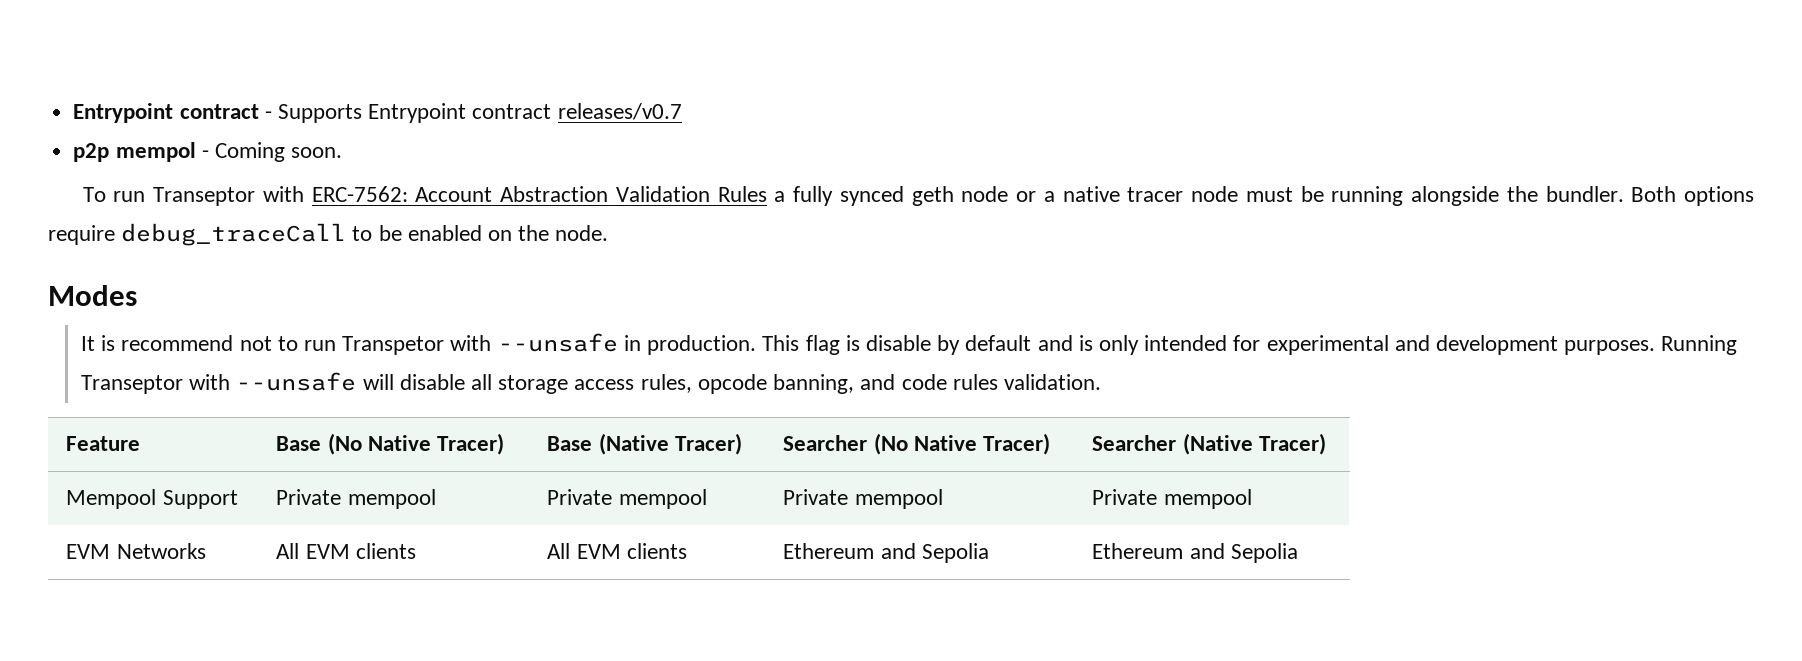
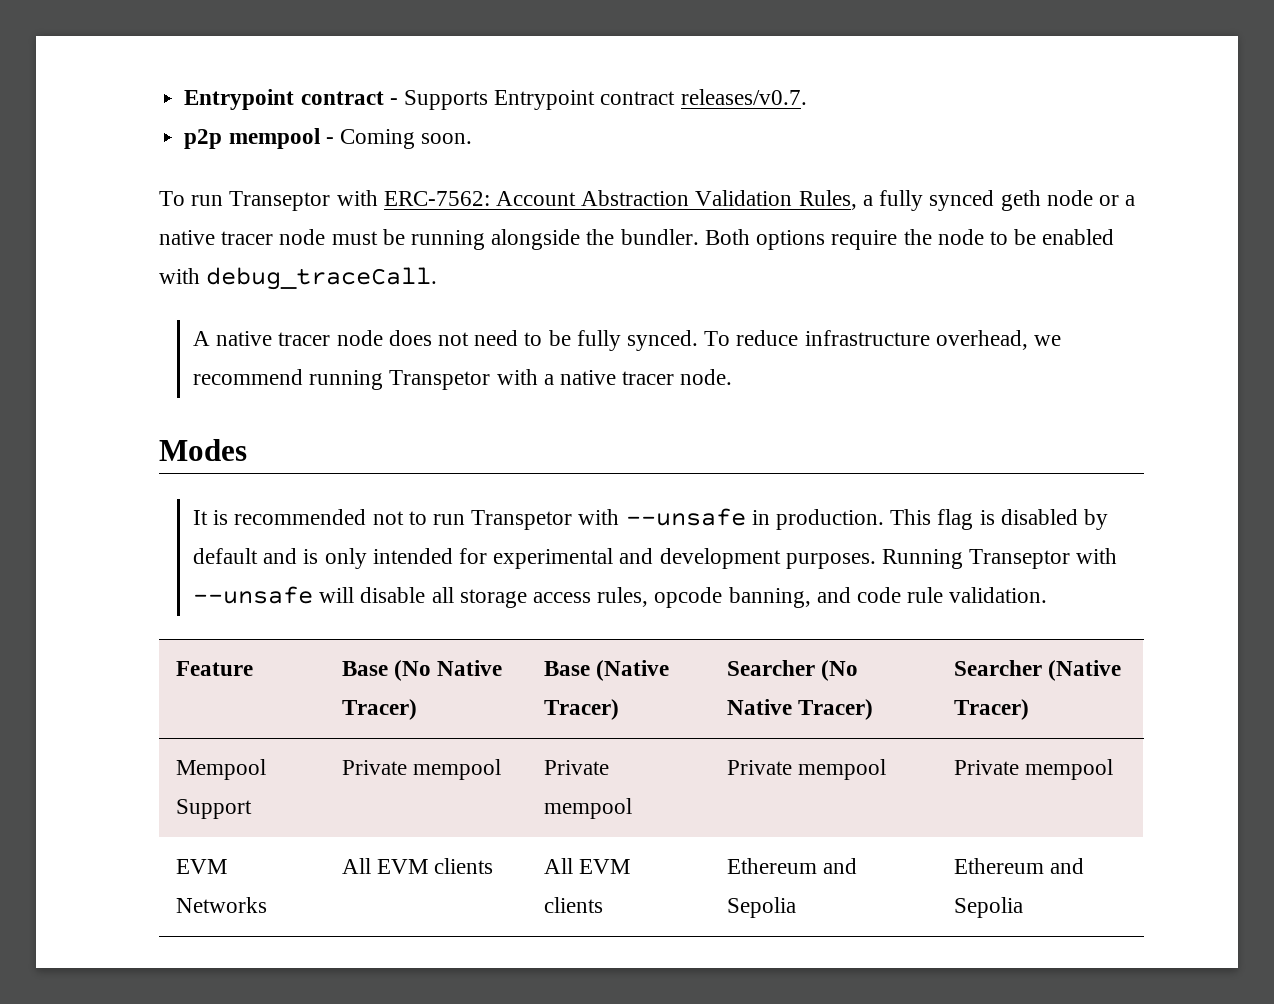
[557,103,682,120] releases/v0.7 -> [680,89,807,105] releases/v0.7.
[115,142,196,162] mempol -> [228,128,320,149] mempool
[717,186,767,202] Rules -> [798,190,857,210] Rules,
[121,223,347,246] debug_traceCall -> [903,229,984,245] the node
[488,225,550,241] on the -> [159,267,438,290] [192,330,1062,351] [192,369,675,390] with debug_traceCall. // A native tracer node does not need to be fully synced. To reduce infrastructure overhead, we recommend running Transpetor with a native tracer
[121,335,234,351] recommend -> [234,509,367,525] recommended
[865,335,931,351] disable -> [1000,509,1078,525] disabled
[952,374,998,390] rules -> [907,587,944,603] rule

